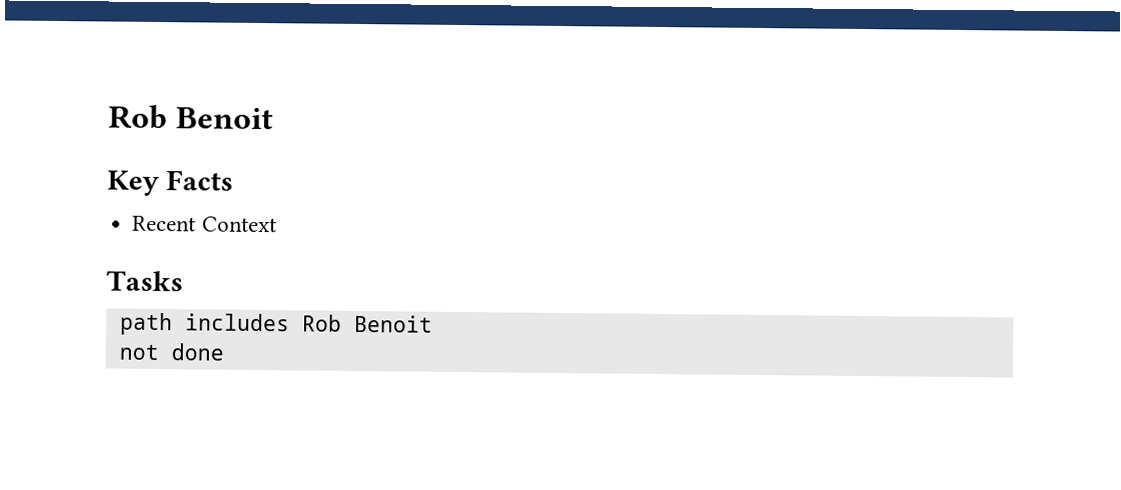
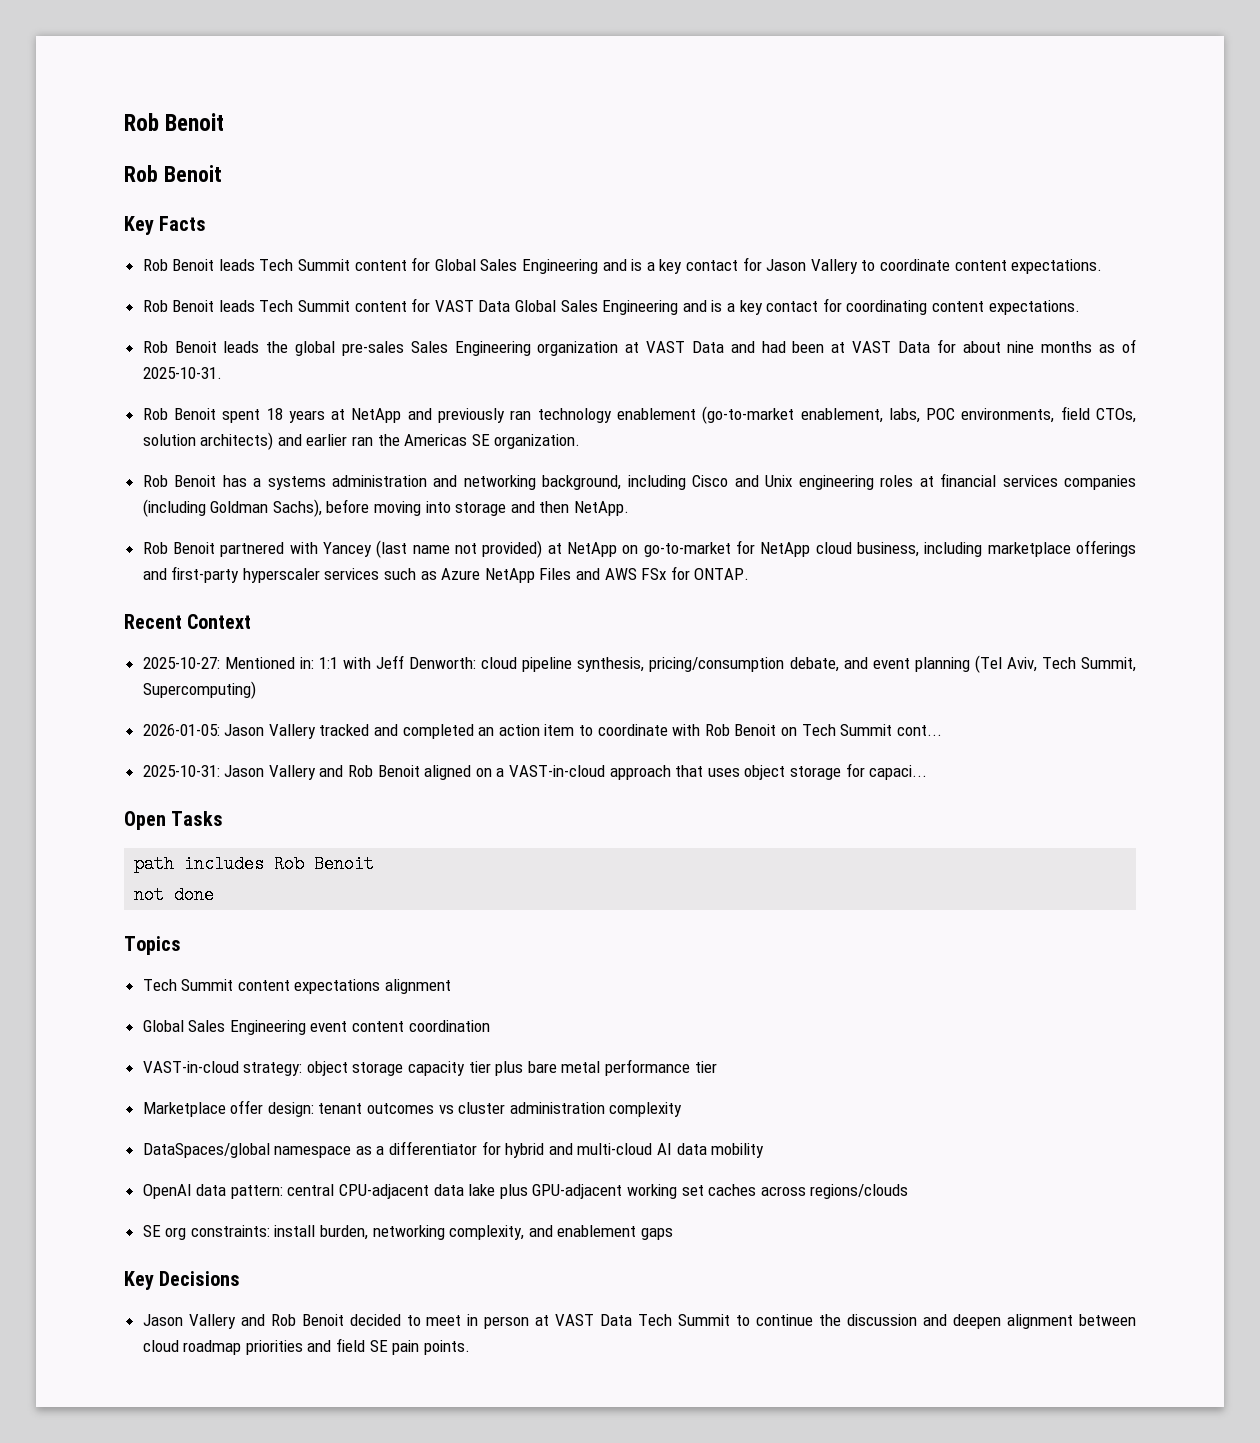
[108,104,274,130] Rob Benoit -> [124,113,225,131] [124,165,222,182] Rob Benoit // Rob Benoit
[132,215,277,233] Recent Context // -> [142,257,1103,274] [142,298,1080,315] [142,339,1137,356] [142,367,222,379] [142,406,1137,424] [142,432,581,450] [142,473,1136,490] [142,499,630,517] [142,540,1136,558] [142,566,750,583] [124,614,252,629] [142,655,1136,673] [142,681,256,699] [142,724,942,739] [142,763,928,780] [124,811,166,830] Rob Benoit leads Tech Summit content for Global Sales Engineering and is a key contact for Jason Vallery to coordinate content expectations. // Rob Benoit leads Tech Summit content for VAST Data Global Sales Engineering and is a key contact for coordinating content expectations. // Rob Benoit leads the global pre-sales Sales Engineering organization at VAST Data and had been at VAST Data for about nine months as of 2025-10-31. // Rob Benoit spent 18 years at NetApp and previously ran technology enablement (go-to-market enablement, labs, POC environments, field CTOs, solution architects) and earlier ran the Americas SE organization. // Rob Benoit has a systems administration and networking background, including Cisco and Unix engineering roles at financial services companies (including Goldman Sachs), before moving into storage and then NetApp. // Rob Benoit partnered with Yancey (last name not provided) at NetApp on go-to-market for NetApp cloud business, including marketplace offerings and first-party hyperscaler services such as Azure NetApp Files and AWS FSx for ONTAP. // Recent Context // 2025-10-27: Mentioned in: 1:1 with Jeff Denworth: cloud pipeline synthesis, pricing/consumption debate, and event planning (Tel Aviv, Tech Summit, Supercomputing) // 2026-01-05: Jason Vallery tracked and completed an action item to coordinate with Rob Benoit on Tech Summit cont... // 2025-10-31: Jason Vallery and Rob Benoit aligned on a VAST-in-cloud approach that uses object storage for capaci... // Open
(225, 352) none -> [124,936,181,955] [142,979,452,994] [142,1020,490,1035] [142,1059,717,1076] [142,1100,683,1117] [142,1141,765,1158] [142,1184,909,1199] [142,1225,674,1240] [124,1271,241,1290] [142,1314,1136,1329] [142,1338,470,1355] // Topics // Tech Summit content expectations alignment // Global Sales Engineering event content coordination // VAST-in-cloud strategy: object storage capacity tier plus bare metal performance tier // Marketplace offer design: tenant outcomes vs cluster administration complexity // DataSpaces/global namespace as a differentiator for hybrid and multi-cloud AI data mobility // OpenAI data pattern: central CPU-adjacent data lake plus GPU-adjacent working set caches across regions/clouds // SE org constraints: install burden, networking complexity, and enablement gaps // Key Decisions // Jason Vallery and Rob Benoit decided to meet in person at VAST Data Tech Summit to continue the discussion and deepen alignment between cloud roadmap priorities and field SE pain points.

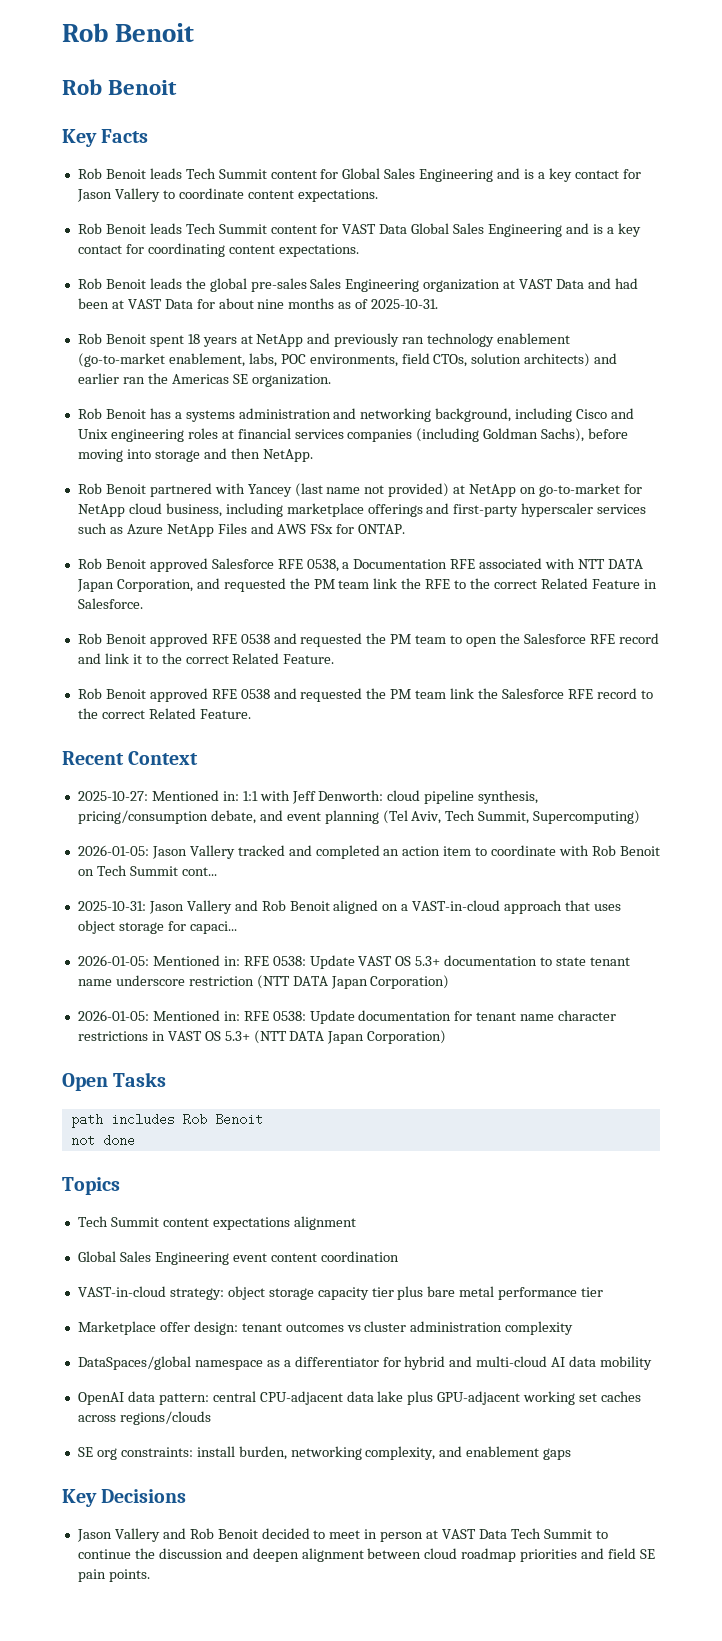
(750, 574) none -> [77,558,643,572] [76,578,657,592] [77,598,143,609] [77,633,659,647] [77,653,335,664] [77,688,653,702] [77,708,251,719] // Rob Benoit approved Salesforce RFE 0538, a Documentation RFE associated with NTT DATA Japan Corporation, and requested the PM team link the RFE to the correct Related Feature in Salesforce. // Rob Benoit approved RFE 0538 and requested the PM team to open the Salesforce RFE record and link it to the correct Related Feature. // Rob Benoit approved RFE 0538 and requested the PM team link the Salesforce RFE record to the correct Related Feature.
(928, 772) none -> [77,955,630,969] [77,975,450,989] [77,1010,617,1024] [77,1030,447,1044] // 2026-01-05: Mentioned in: RFE 0538: Update VAST OS 5.3+ documentation to state tenant name underscore restriction (NTT DATA Japan Corporation) // 2026-01-05: Mentioned in: RFE 0538: Update documentation for tenant name character restrictions in VAST OS 5.3+ (NTT DATA Japan Corporation)

